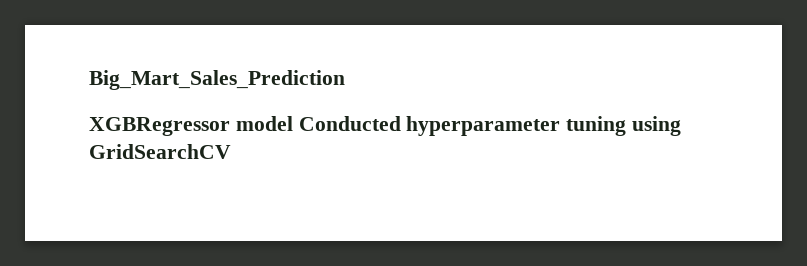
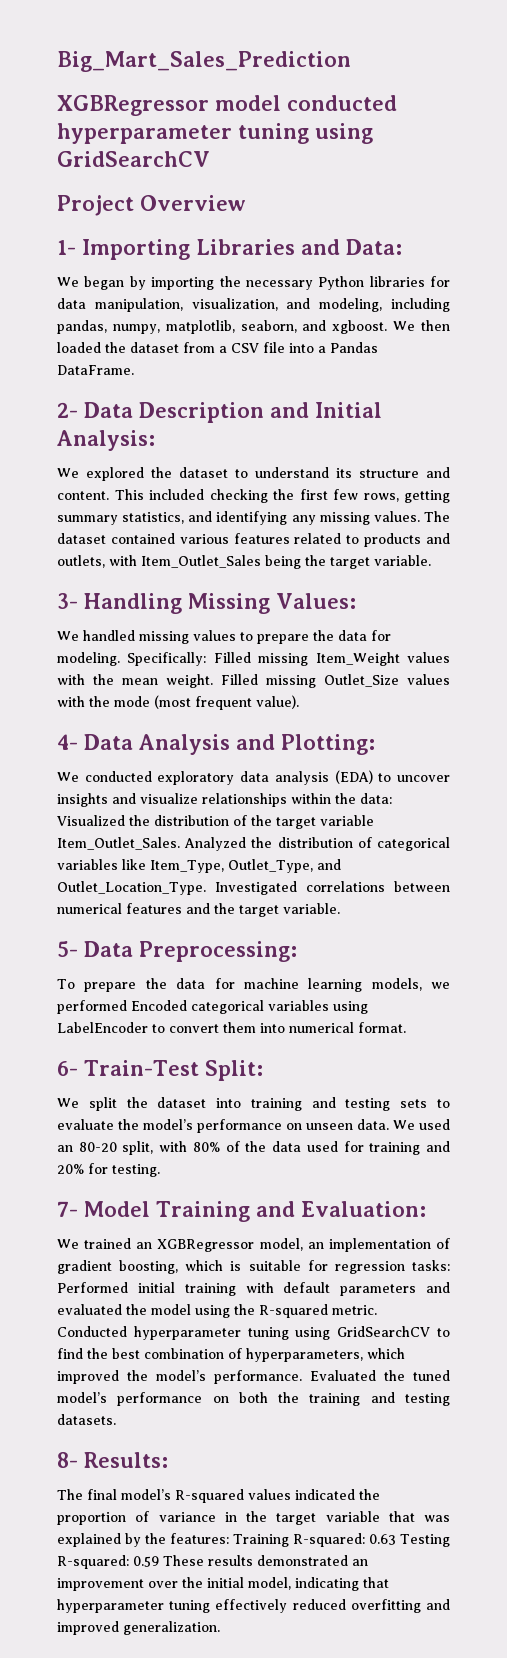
(293, 123) none -> [287,95,397,111] [57,123,373,144] [57,151,210,167] [57,195,246,216] [57,239,402,260] [57,276,450,290] [57,298,450,312] [57,320,450,334] [57,342,378,353] [57,365,134,375] [57,402,382,423] [57,430,155,451] [57,467,450,481] [57,489,450,503] [57,511,451,525] [57,533,450,547] [57,555,431,569] [57,593,356,614] [57,630,391,644] [57,652,450,666] [57,674,450,688] [57,695,299,710] [57,734,375,755] [57,770,451,785] [57,793,392,807] [57,815,374,829] [57,837,450,851] [57,859,341,873] [57,881,450,895] [57,903,340,917] [57,941,297,962] [57,978,450,992] [57,1000,368,1014] [57,1022,406,1033] [57,1060,263,1081] [57,1097,450,1111] [57,1119,450,1133] [57,1141,450,1155] [57,1163,160,1177] [57,1201,426,1222] [57,1238,450,1252] [57,1260,450,1274] [57,1282,450,1296] [57,1304,377,1318] conducted hyperparameter tuning using GridSearchCV // Project Overview // 1- Importing Libraries and Data: // We began by importing the necessary Python libraries for data manipulation, visualization, and modeling, including pandas, numpy, matplotlib, seaborn, and xgboost. We then loaded the dataset from a CSV file into a Pandas DataFrame. // 2- Data Description and Initial Analysis: // We explored the dataset to understand its structure and content. This included checking the first few rows, getting summary statistics, and identifying any missing values. The dataset contained various features related to products and outlets, with Item_Outlet_Sales being the target variable. // 3- Handling Missing Values: // We handled missing values to prepare the data for modeling. Specifically: Filled missing Item_Weight values with the mean weight. Filled missing Outlet_Size values with the mode (most frequent value). // 4- Data Analysis and Plotting: // We conducted exploratory data analysis (EDA) to uncover insights and visualize relationships within the data: Visualized the distribution of the target variable Item_Outlet_Sales. Analyzed the distribution of categorical variables like Item_Type, Outlet_Type, and Outlet_Location_Type. Investigated correlations between numerical features and the target variable. // 5- Data Preprocessing: // To prepare the data for machine learning models, we performed Encoded categorical variables using LabelEncoder to convert them into numerical format. // 6- Train-Test Split: // We split the dataset into training and testing sets to evaluate the model’s performance on unseen data. We used an 80-20 split, with 80% of the data used for training and 20% for testing. // 7- Model Training and Evaluation: // We trained an XGBRegressor model, an implementation of gradient boosting, which is suitable for regression tasks: Performed initial training with default parameters and evaluated the model using the R-squared metric.
(231, 151) none -> [437,1328,451,1337] [57,1348,405,1362] [57,1370,450,1384] [57,1392,450,1406] [57,1414,116,1425] [57,1452,168,1468] [57,1489,380,1503] [57,1511,450,1525] [57,1533,451,1547] [57,1555,368,1569] [57,1577,389,1591] [57,1599,450,1613] [57,1621,220,1635] to find the best combination of hyperparameters, which improved the model’s performance. Evaluated the tuned model’s performance on both the training and testing datasets. // 8- Results: // The final model’s R-squared values indicated the proportion of variance in the target variable that was explained by the features: Training R-squared: 0.63 Testing R-squared: 0.59 These results demonstrated an improvement over the initial model, indicating that hyperparameter tuning effectively reduced overfitting and improved generalization.

